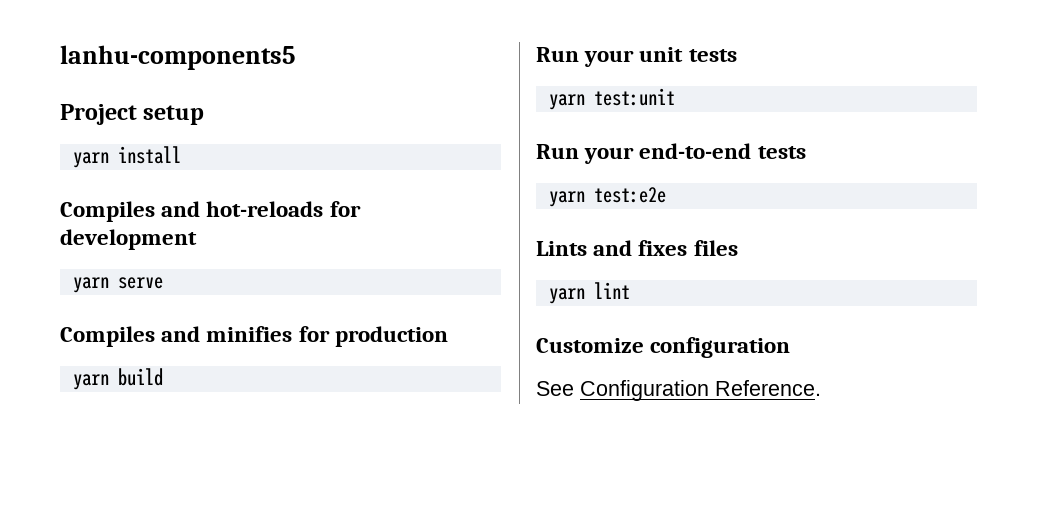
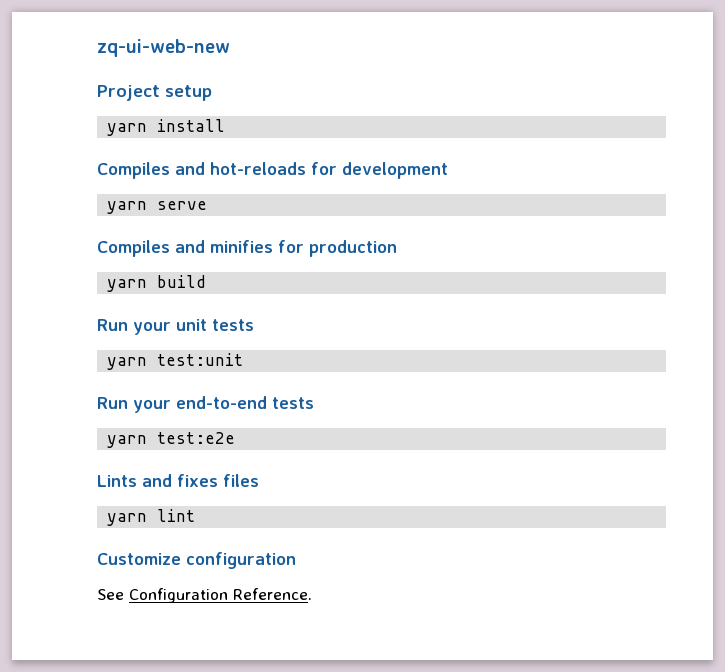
[60,45,296,70] lanhu-components5 -> [97,39,230,57] zq-ui-web-new

